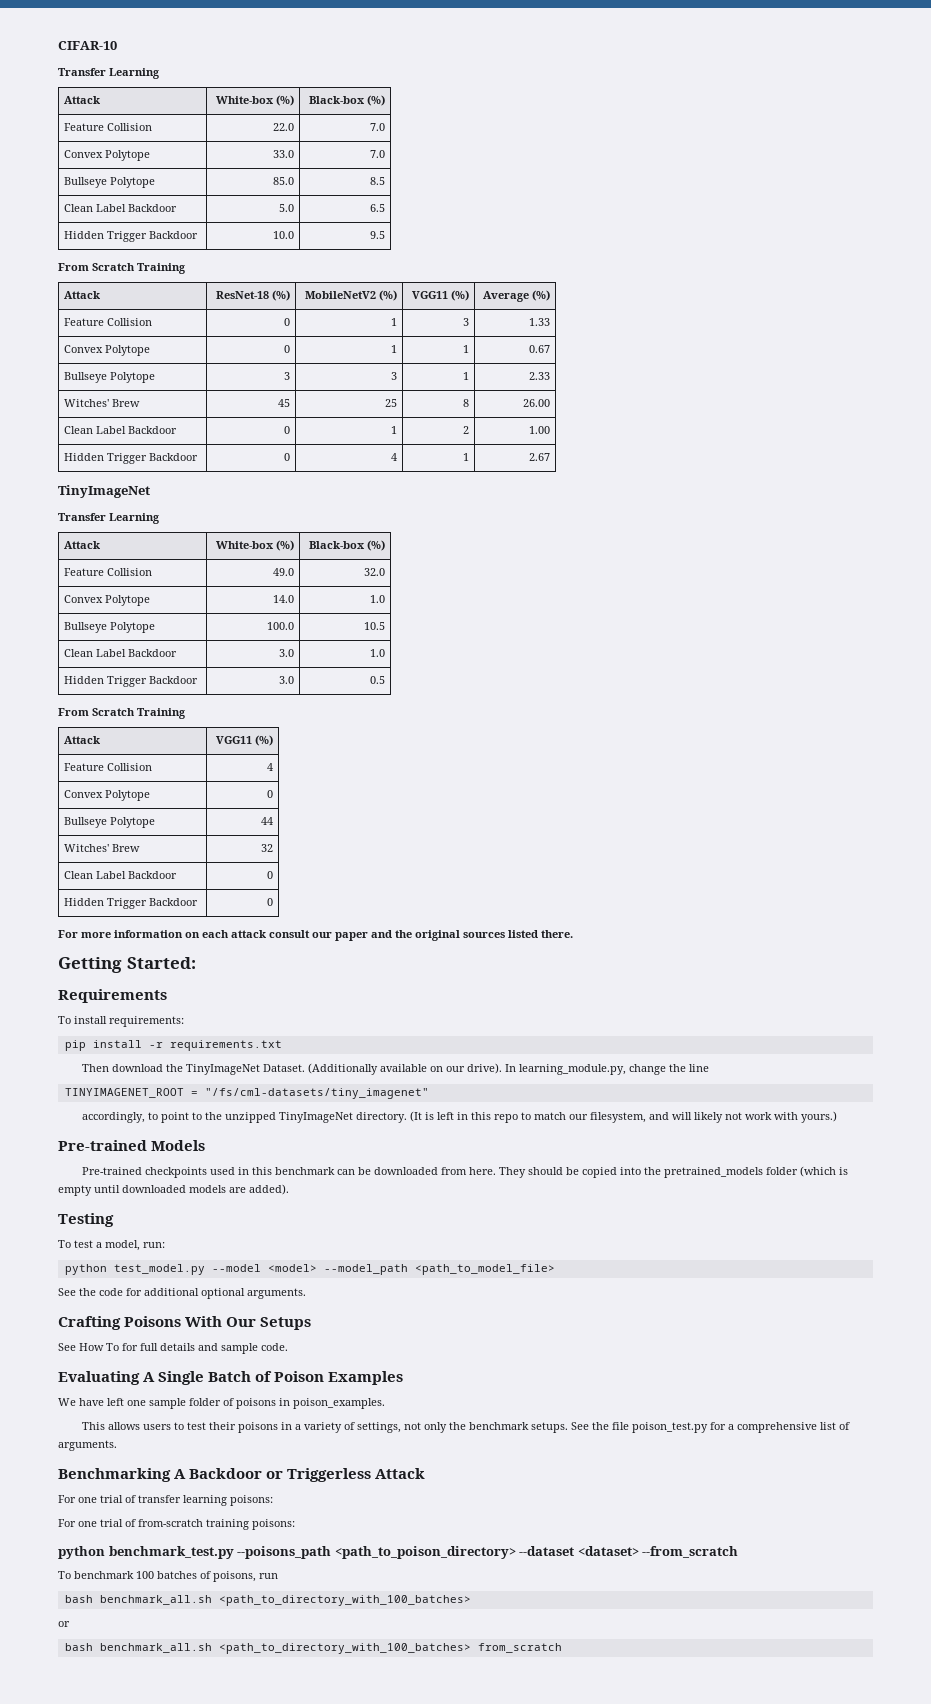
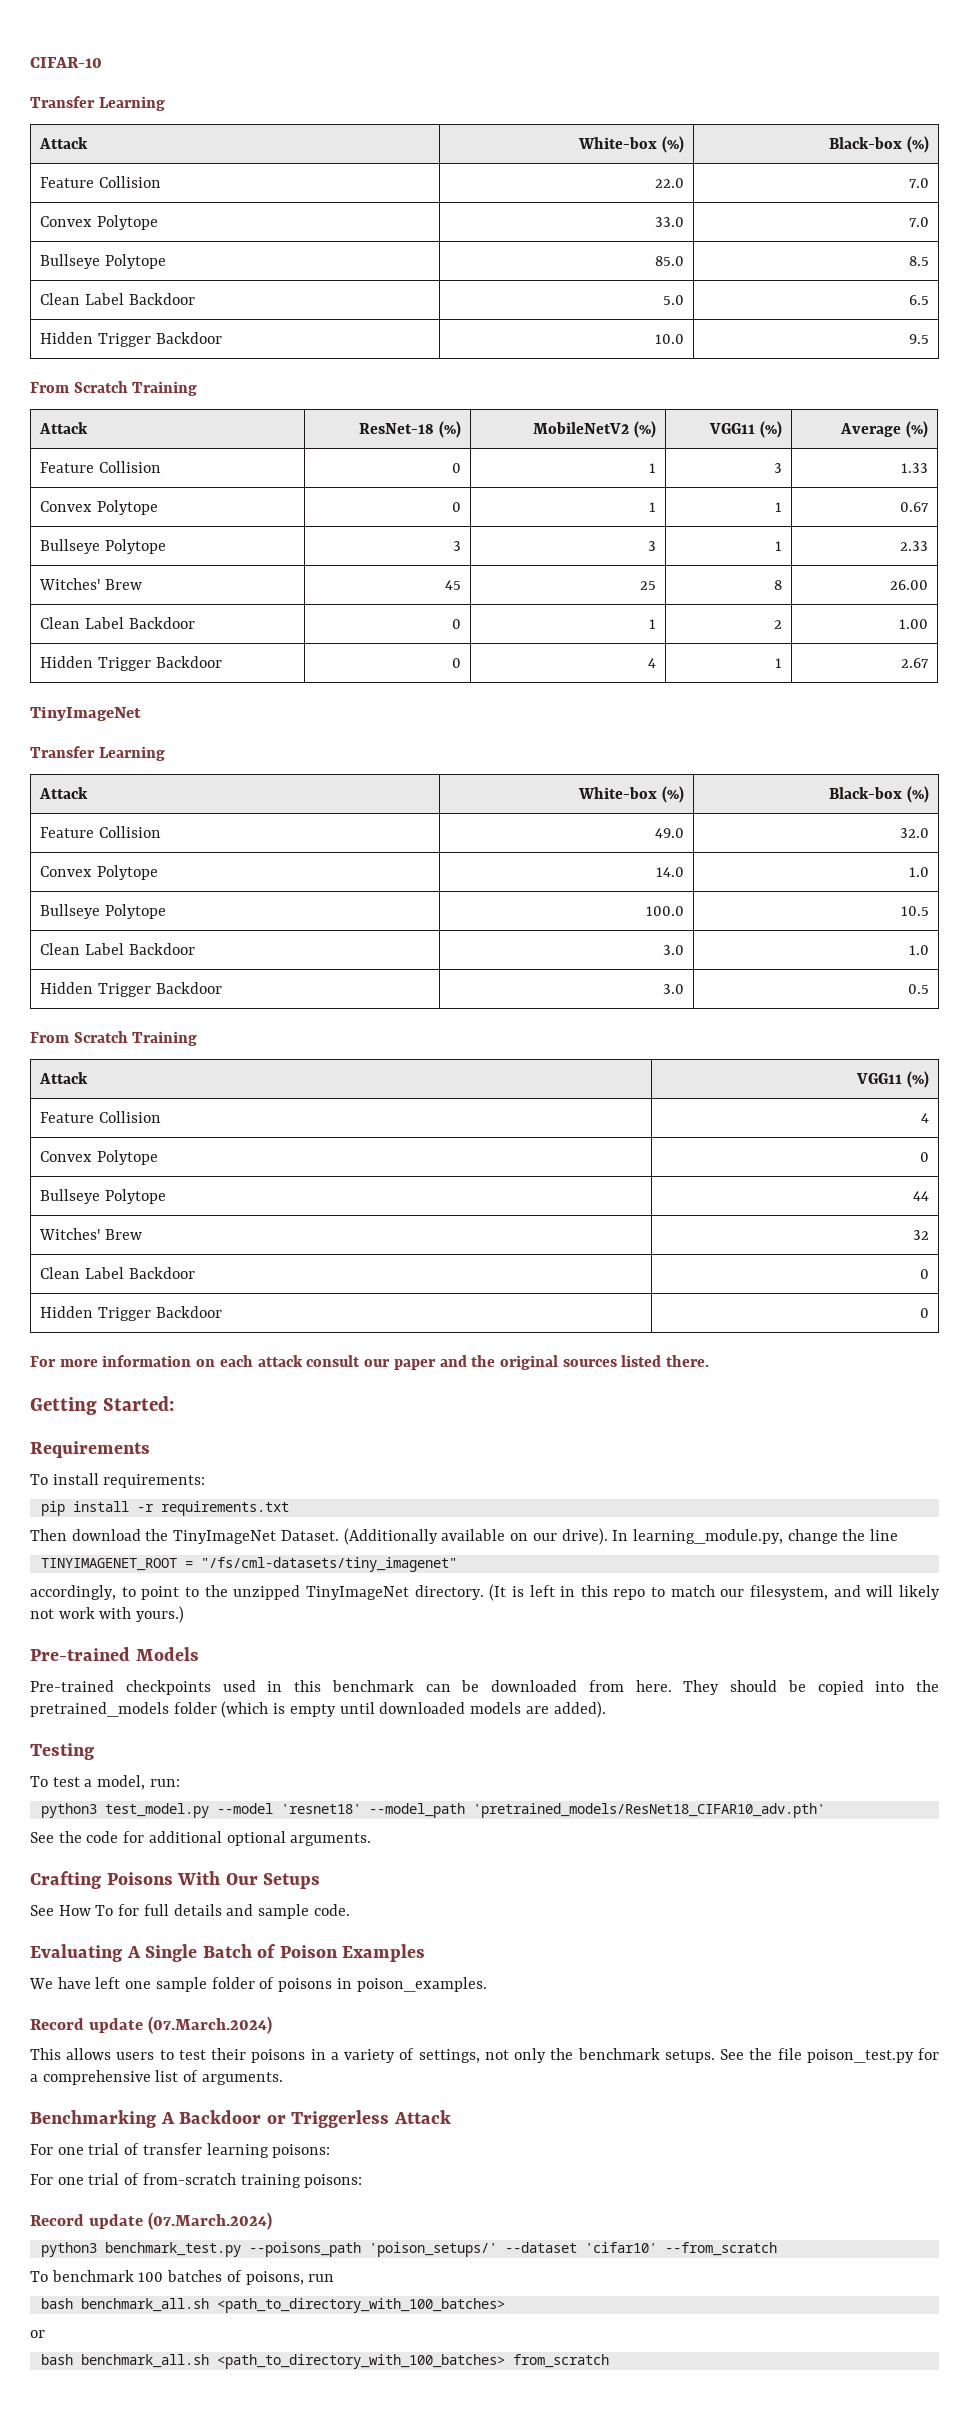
[64,1264,107,1275] python -> [40,1803,97,1818] python3
[267,1264,555,1275] <model> --model_path <path_to_model_file> -> [280,1803,825,1818] 'resnet18' --model_path 'pretrained_models/ResNet18_CIFAR10_adv.pth'
(385, 1403) none -> [30,2016,273,2034] // Record update (07.March.2024)
[58,1546,639,1559] python benchmark_test.py --poisons_path <path_to_poison_directory> --dataset <dataset> -> [30,2212,273,2230] [40,2242,657,2257] Record update (07.March.2024) // python3 benchmark_test.py --poisons_path 'poison_setups/' --dataset 'cifar10'

